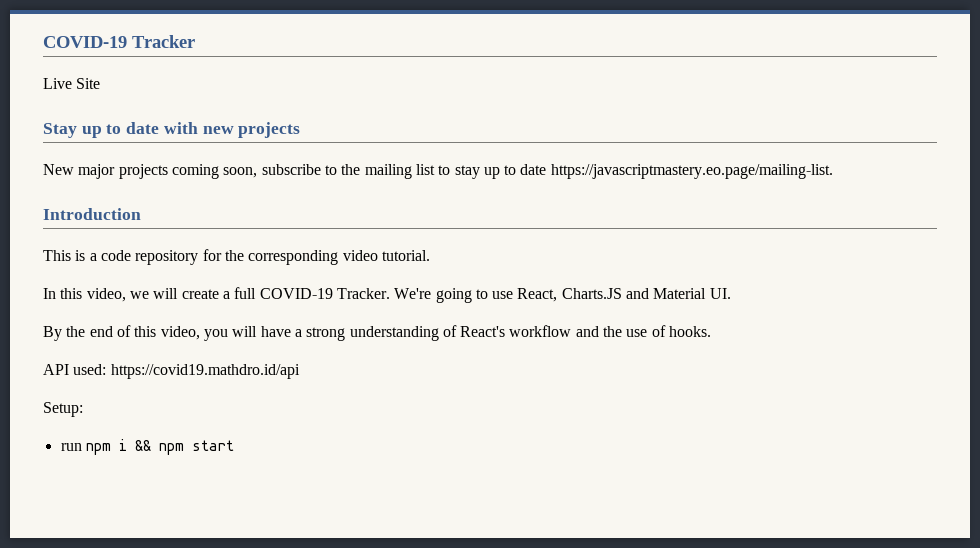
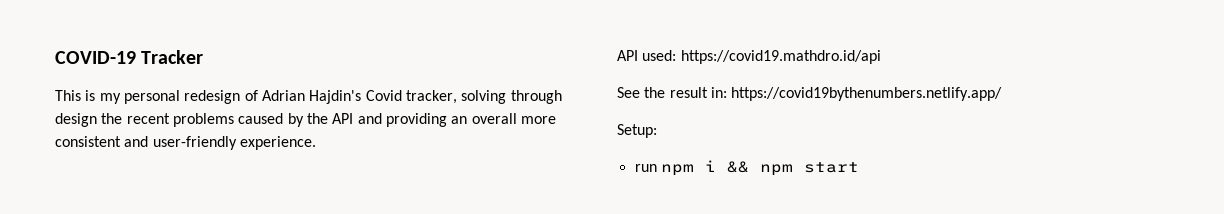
[43,78,101,89] [43,122,301,138] [43,164,833,179] [43,208,141,220] [43,249,430,265] [43,287,731,303] [43,325,712,341] [43,364,300,379] Live Site // Stay up to date with new projects // New major projects coming soon, subscribe to the mailing list to stay up to date https://javascriptmastery.eo.page/mailing-list. // Introduction // This is a code repository for the corresponding video tutorial. // In this video, we will create a full COVID-19 Tracker. We're going to use React, Charts.JS and Material UI. // By the end of this video, you will have a strong understanding of React's workflow and the use of hooks. // API used: https://covid19.mathdro.id/api -> [55,90,562,104] [55,113,556,127] [55,136,316,150] [617,50,881,64] [617,87,1003,101] This is my personal redesign of Adrian Hajdin's Covid tracker, solving through design the recent problems caused by the API and providing an overall more consistent and user-friendly experience. // API used: https://covid19.mathdro.id/api // See the result in: https://covid19bythenumbers.netlify.app/

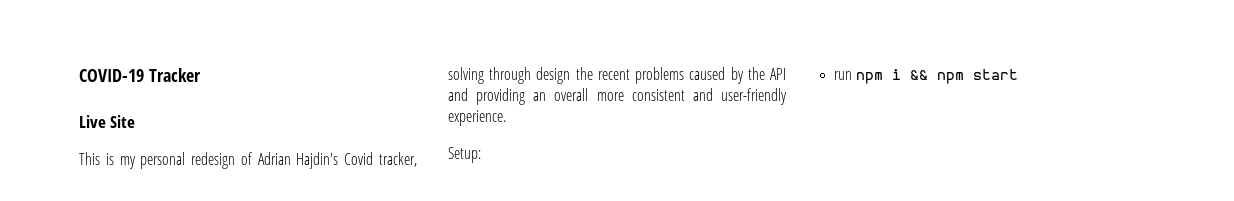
(204, 57) none -> [79,115,136,128] // Live Site
[617,50,881,64] [617,87,1003,101] // API used: https://covid19.mathdro.id/api // See the result in: https://covid19bythenumbers.netlify.app/ -> (506, 118) none

